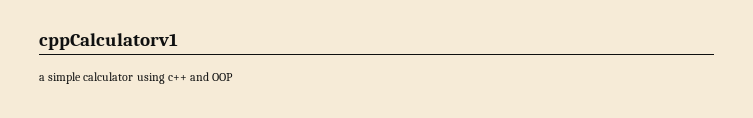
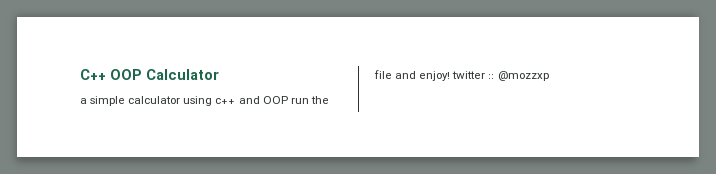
[39,33,178,50] cppCalculatorv1 -> [80,69,219,80] C++ OOP Calculator
(234, 77) none -> [290,96,329,104] [374,70,549,81] run the file and enjoy! twitter :: @mozzxp

